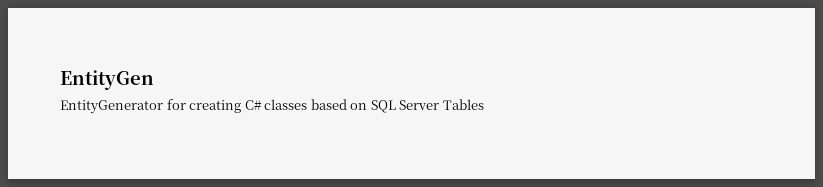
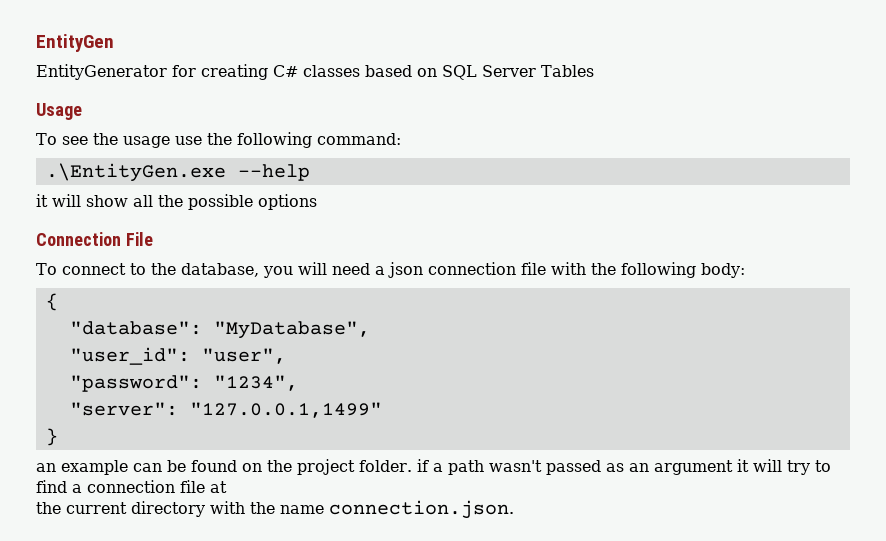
(484, 104) none -> [36,103,82,120] [36,132,401,148] [45,163,310,182] [36,194,317,210] [36,232,153,246] [36,262,745,278] [45,293,58,311] [69,321,370,339] [69,347,286,365] [69,375,298,392] [69,402,382,418] [45,428,58,446] [36,459,831,475] [36,480,227,493] [36,500,514,519] // Usage // To see the usage use the following command: // .\EntityGen.exe --help // it will show all the possible options // Connection File // To connect to the database, you will need a json connection file with the following body: // { // "database": "MyDatabase", // "user_id": "user", // "password": "1234", // "server": "127.0.0.1,1499" // } // an example can be found on the project folder. if a path wasn't passed as an argument it will try to find a connection file at // the current directory with the name connection.json.

